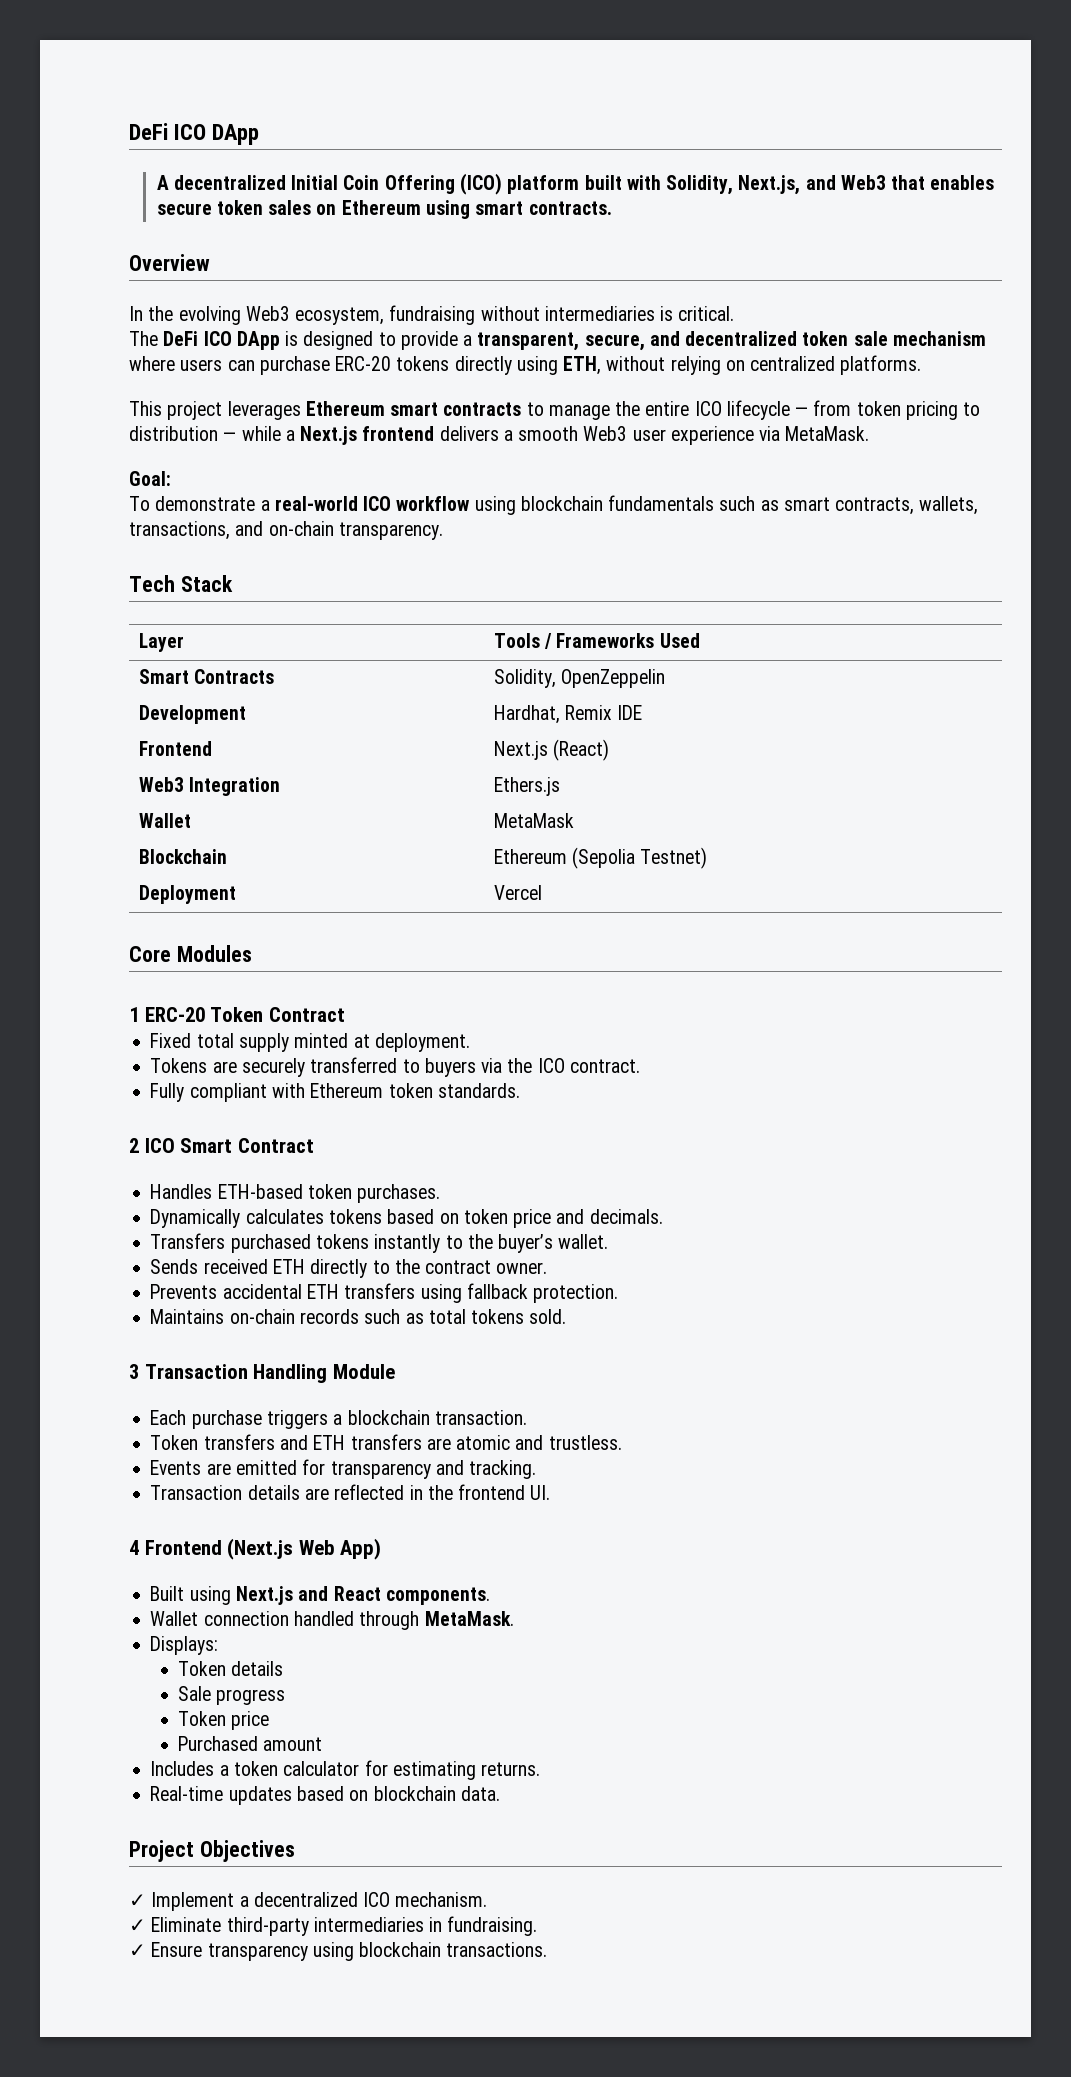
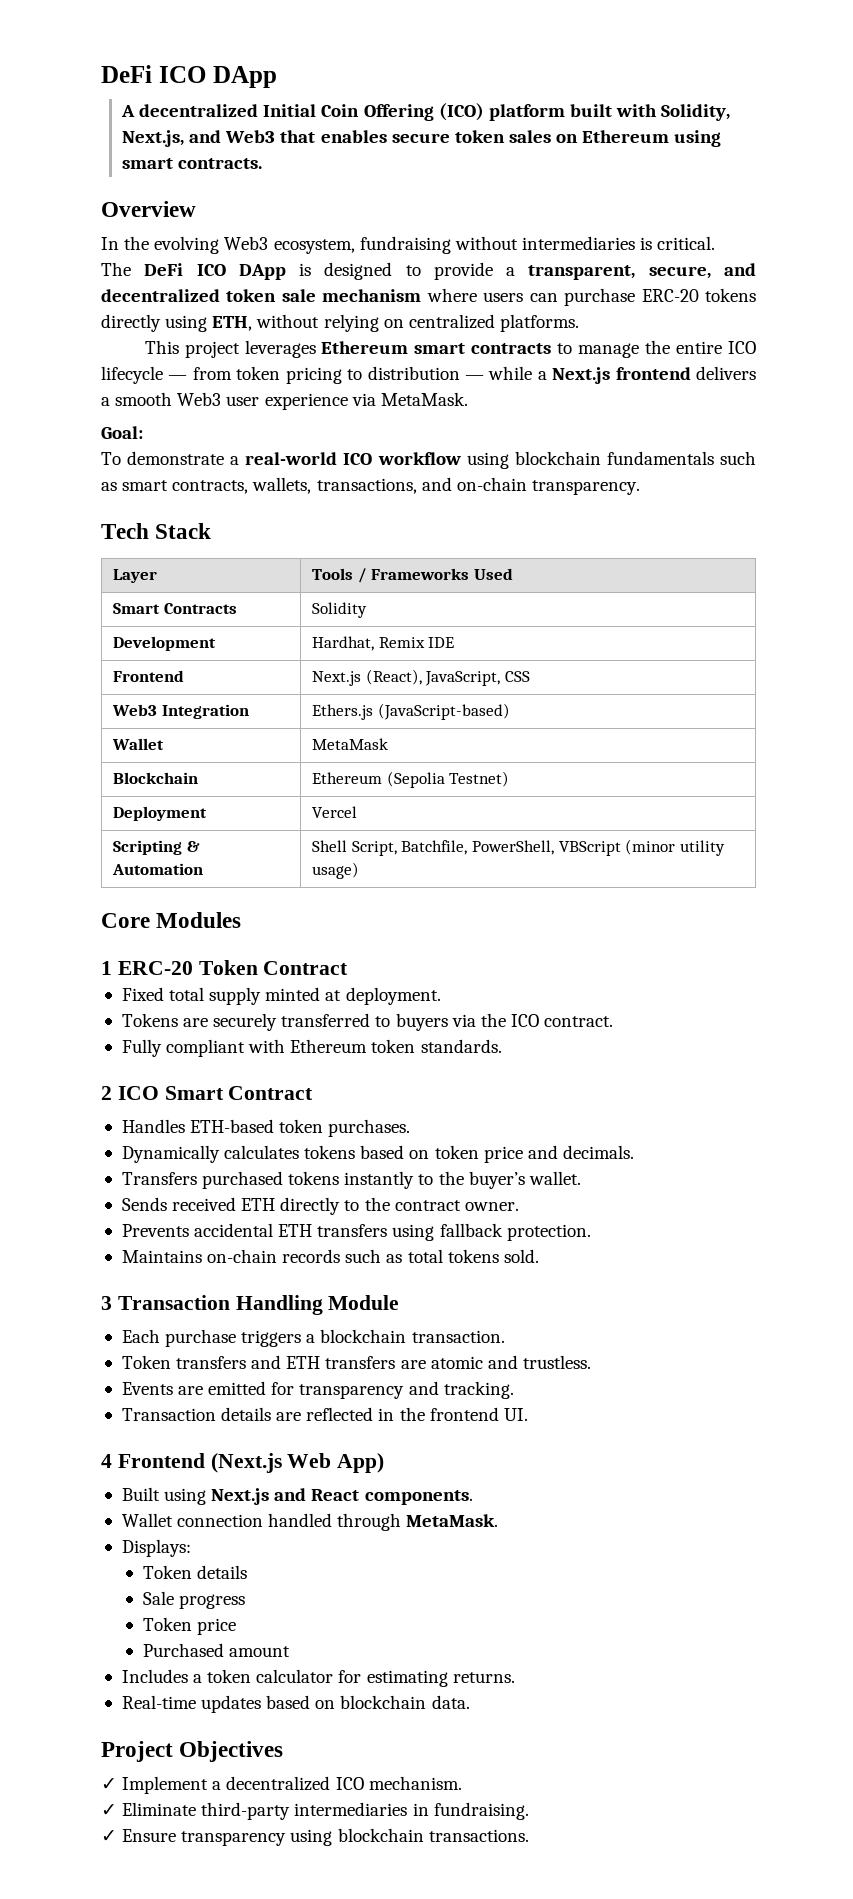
[493,669,665,688] Solidity, OpenZeppelin -> [312,602,368,618] Solidity
[552,739,609,761] (React) -> [365,669,531,686] (React), JavaScript, CSS
(560, 786) none -> [377,703,510,720] (JavaScript-based)
(542, 892) none -> [113,840,200,855] [112,863,204,875] [312,839,725,856] [312,862,360,879] // Scripting & Automation | Shell Script, Batchfile, PowerShell, VBScript (minor utility usage)

